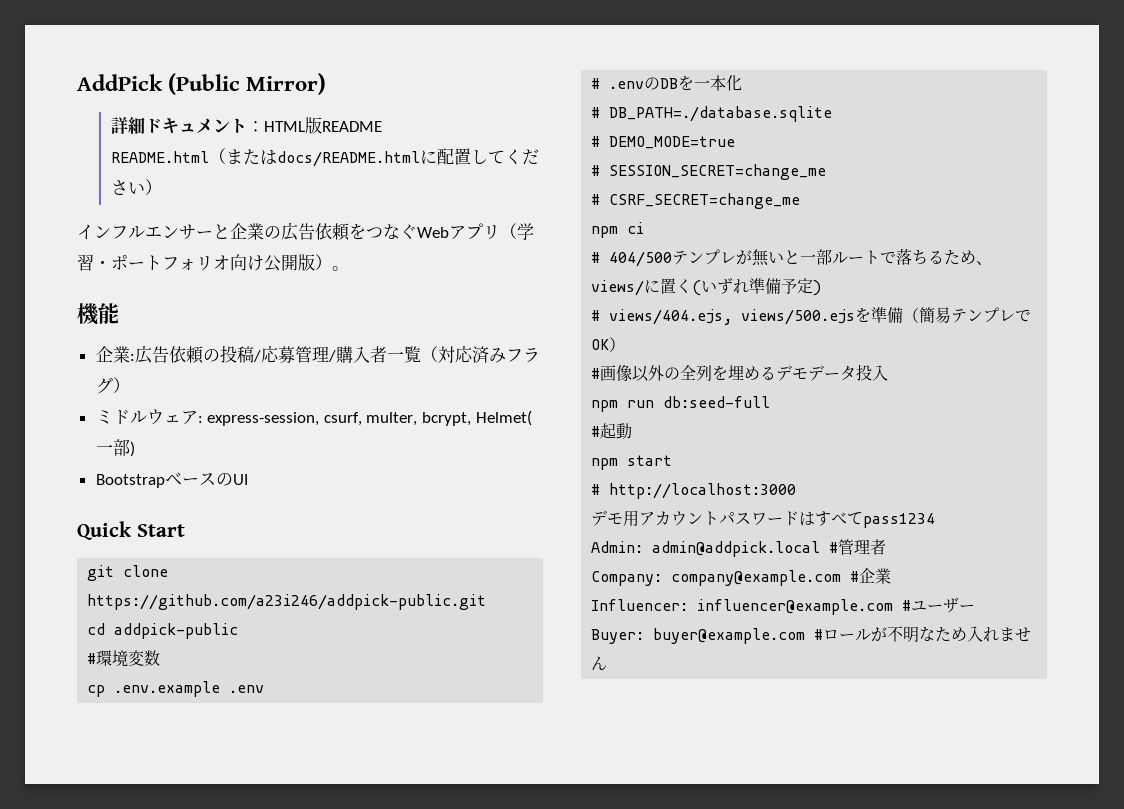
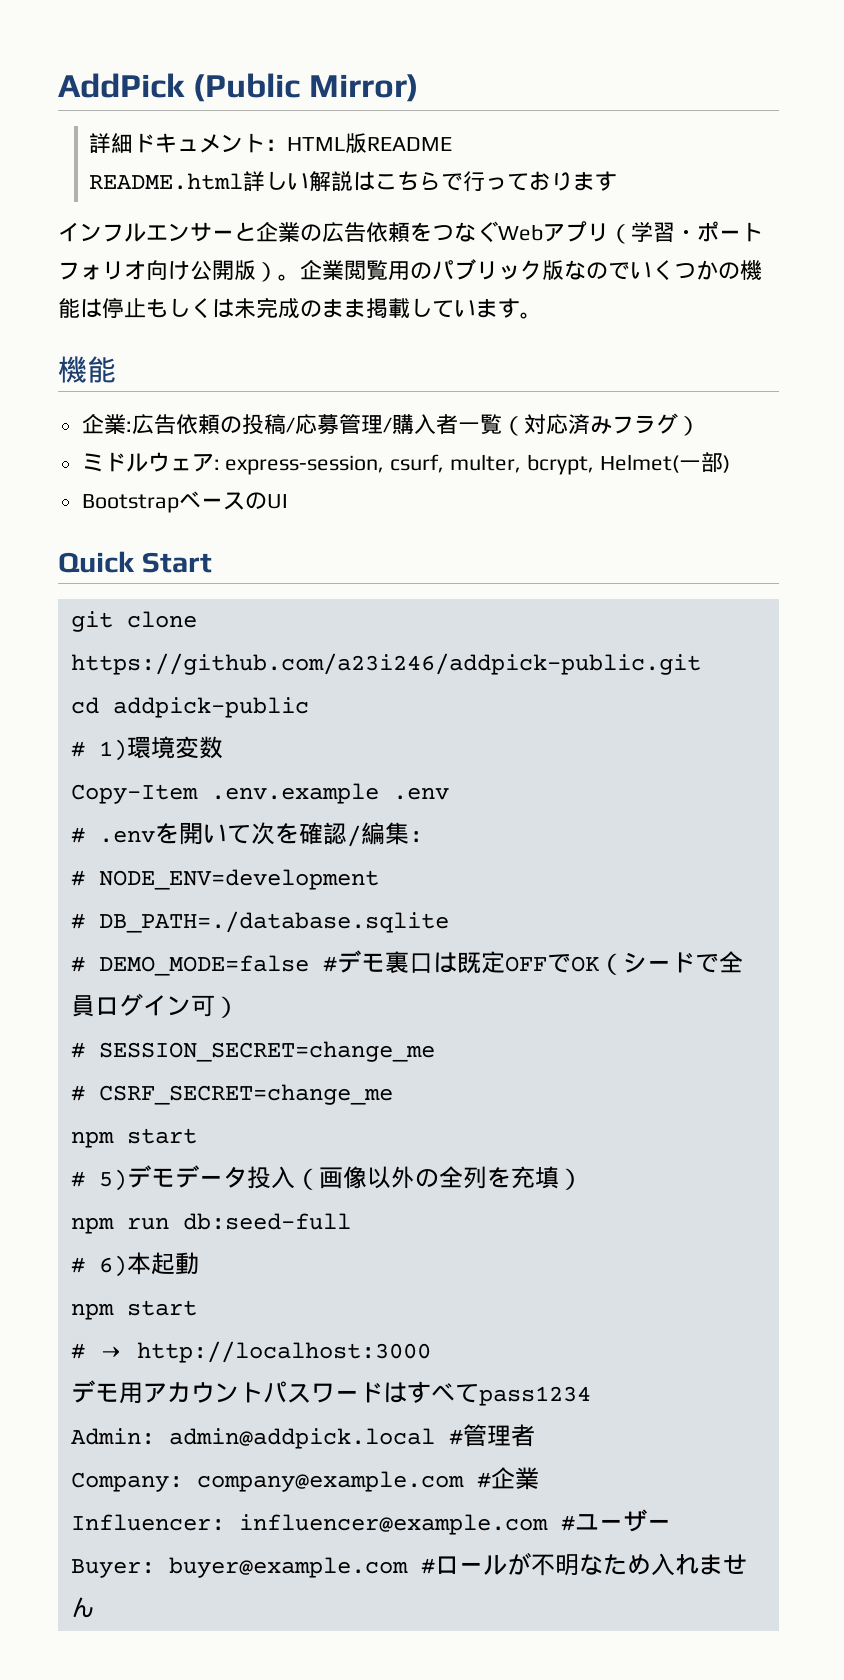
[208,148,539,167] [110,179,162,195] （またはdocs/README.htmlに配置してください） -> [243,171,618,192] 詳しい解説はこちらで行っております
(349, 268) none -> [300,259,762,281] [58,297,542,319] 企業閲覧用のパブリック版なのでいくつかの機能は停止もしくは未完成のまま掲載しています。
(97, 658) none -> [98,739,127,761] 1)
[87,685,106,697] cp -> [70,784,198,804] Copy-Item
[644,75,743,91] [591,106,833,122] [591,136,736,149] のDBを一本化 // # DB_PATH=./database.sqlite // # DEMO_MODE=true -> [154,822,423,847] [70,869,379,890] [70,911,449,933] [70,950,743,976] [70,993,239,1018] を開いて次を確認/編集: // # NODE_ENV=development // # DB_PATH=./database.sqlite // # DEMO_MODE=false #デモ裏口は既定OFFでOK（シードで全員ログイン可）
[627,222,645,234] [591,248,993,267] [591,278,822,296] [591,307,1032,325] [591,337,626,352] [591,364,889,382] ci // # 404/500テンプレが無いと一部ルートで落ちるため、views/に置く(いずれ準備予定) // # views/404.ejs, views/500.ejsを準備（簡易テンプレでOK） // #画像以外の全列を埋めるデモデータ投入 -> [126,1128,197,1144] [70,1165,583,1191] start // # 5)デモデータ投入（画像以外の全列を充填）
(601, 431) none -> [98,1252,151,1277] 6)本
(601, 489) none -> [98,1346,123,1358] →

